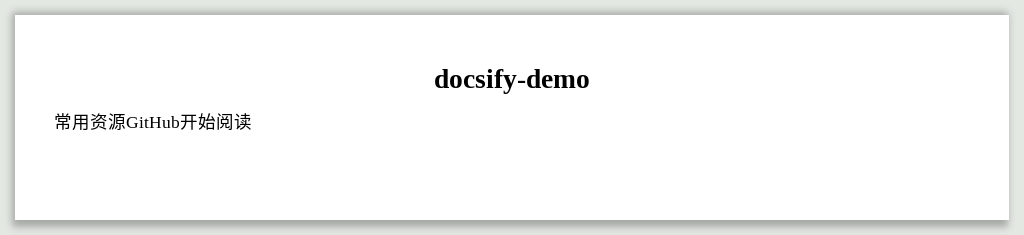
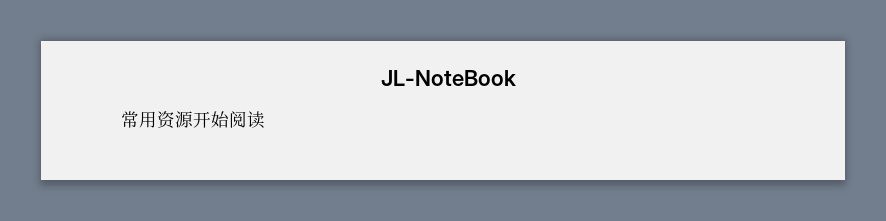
[433,69,590,94] docsify-demo -> [381,70,516,86] JL-NoteBook
[126,116,180,128] GitHub -> (193, 119) none

